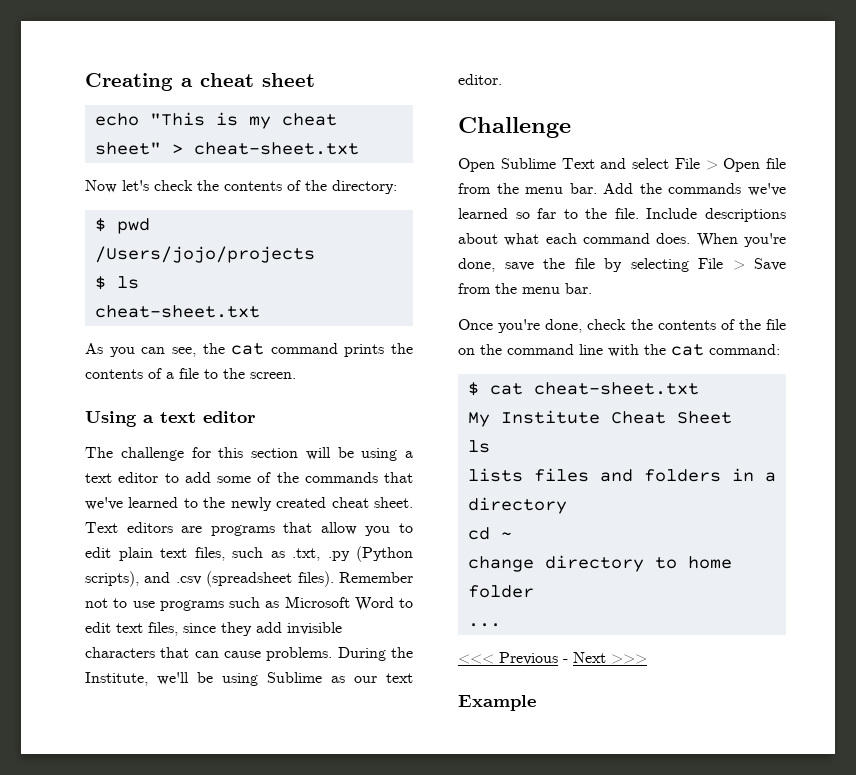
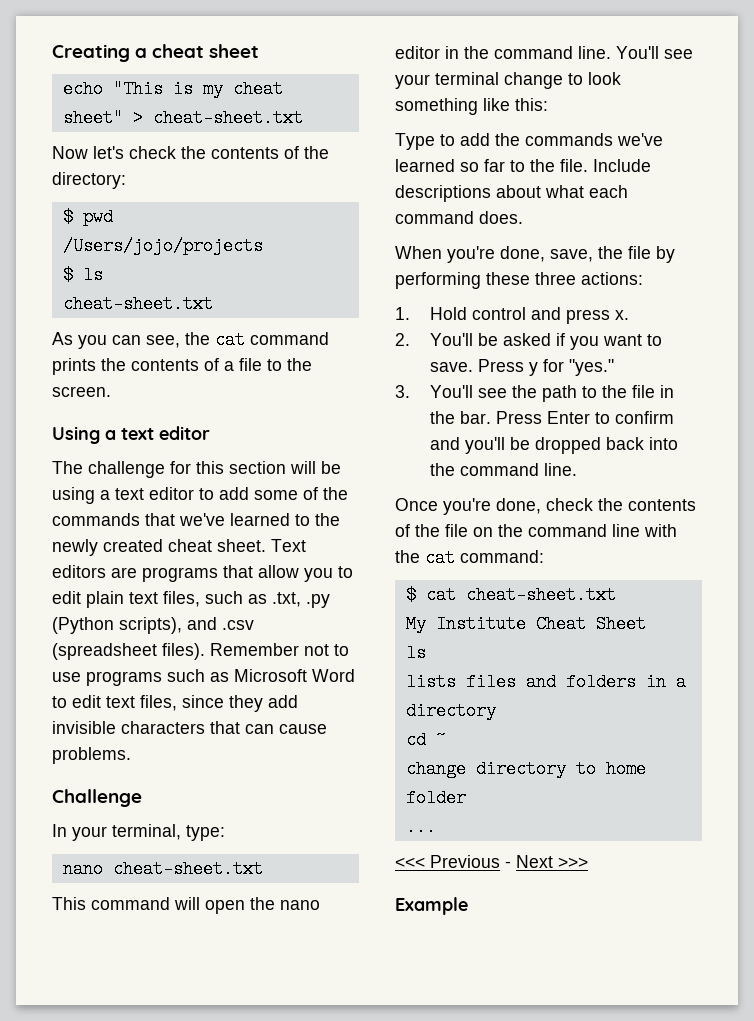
[337,647,413,661] [85,672,413,686] [458,74,502,85] [458,117,571,138] [458,158,786,172] [458,183,634,194] During the Institute, we'll be using Sublime as our text editor. // Challenge // Open Sublime Text and select File > Open file from the menu bar. Add -> [52,789,142,807] [52,824,225,841] [62,860,263,878] [52,897,320,914] [395,46,693,59] [395,72,621,89] [395,98,548,115] [395,133,490,150] // Challenge // In your terminal, type: // nano cheat-sheet.txt // This command will open the nano editor in the command line. You'll see your terminal change to look something like this: // Type to add
(691, 238) none -> (523, 217) //
[504,262,534,271] save -> [550,249,593,262] save,
[630,258,786,272] [458,283,592,294] selecting File > Save from the menu bar. -> [395,272,643,289] [395,307,629,324] [395,333,662,350] [429,359,614,376] [395,385,674,402] [429,411,674,424] [429,437,678,454] [429,463,577,476] performing these three actions: // 1. Hold control and press x. // 2. You'll be asked if you want to save. Press y for "yes." // 3. You'll see the path to the file in the bar. Press Enter to confirm and you'll be dropped back into the command line.

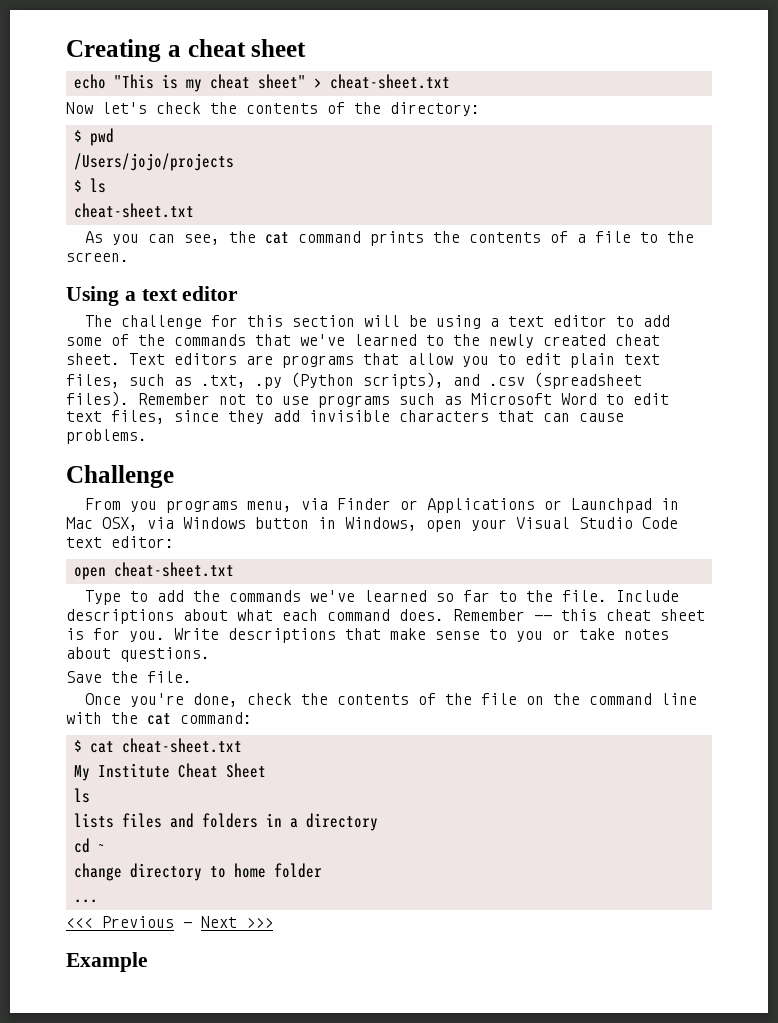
[52,824,225,841] [62,860,263,878] [52,897,320,914] [395,46,693,59] [395,72,621,89] [395,98,548,115] In your terminal, type: // nano cheat-sheet.txt // This command will open the nano editor in the command line. You'll see your terminal change to look something like this: -> [85,498,680,513] [66,517,678,532] [66,536,174,548] [73,562,234,580] From you programs menu, via Finder or Applications or Launchpad in Mac OSX, via Windows button in Windows, open your Visual Studio Code text editor: // open cheat-sheet.txt
[395,246,675,263] [395,272,643,289] [395,307,629,324] [395,333,662,350] [429,359,614,376] [395,385,674,402] [429,411,674,424] [429,437,678,454] [429,463,577,476] // When you're done, save, the file by performing these three actions: // 1. Hold control and press x. // 2. You'll be asked if you want to save. Press y for "yes." // 3. You'll see the path to the file in the bar. Press Enter to confirm and you'll be dropped back into the command line. -> [453,609,705,621] [66,628,669,643] [66,647,210,662] [66,671,192,683] Remember -- this cheat sheet is for you. Write descriptions that make sense to you or take notes about questions. // Save the file.

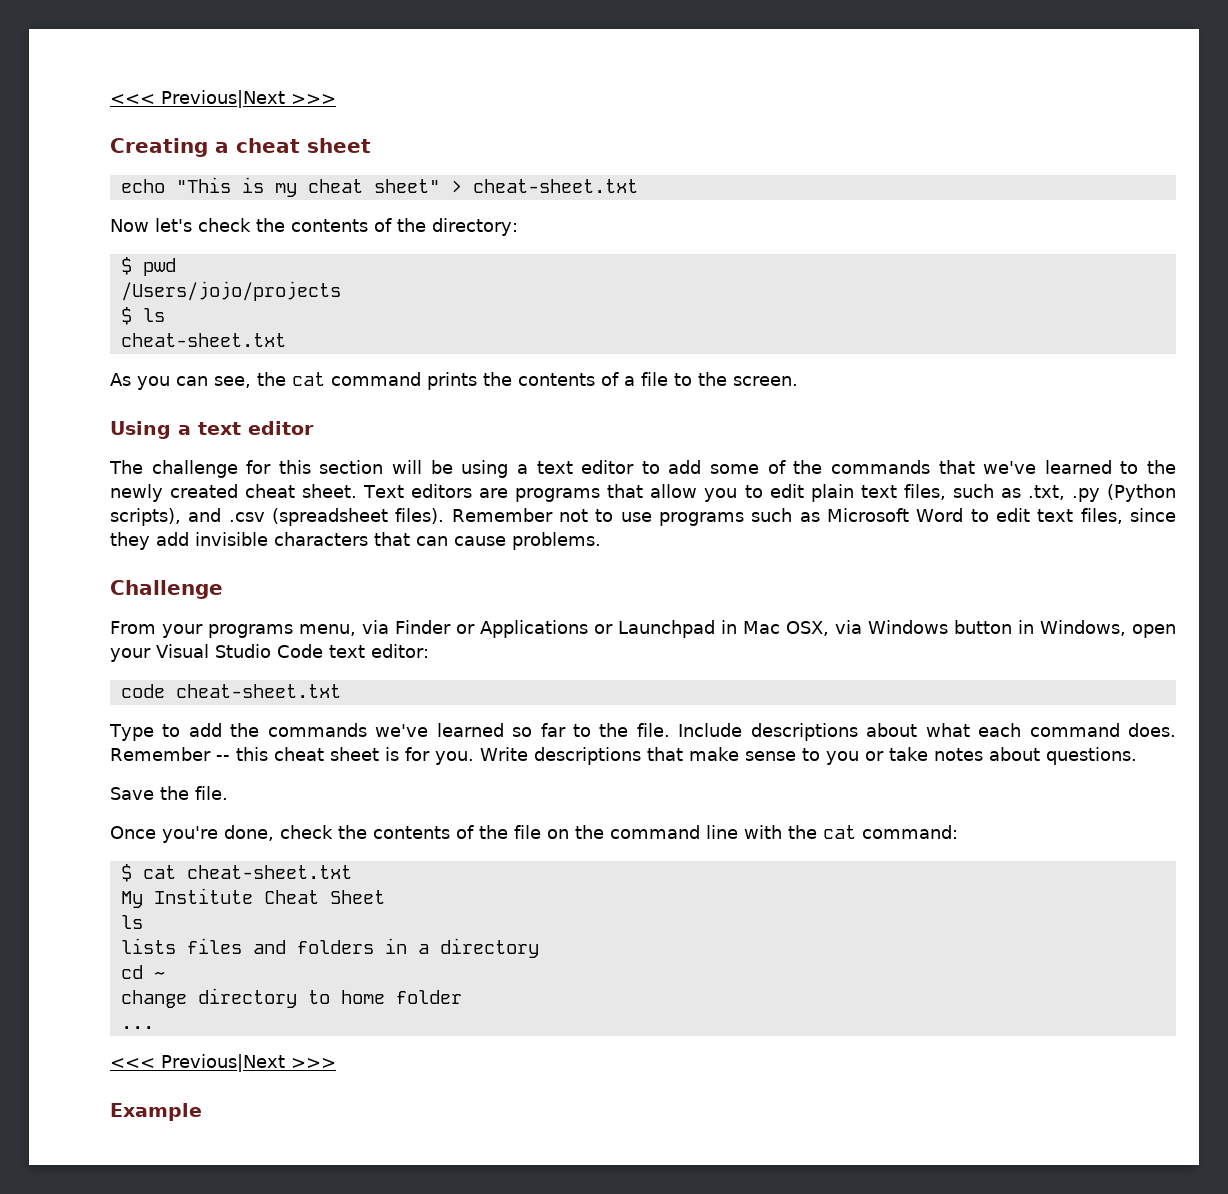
(66, 50) none -> [110,90,336,108] <<< Previous|Next >>> //
[130,501,158,512] you -> [161,624,203,638] your
[73,567,106,580] open -> [120,684,165,698] code
[102,916,237,928] Previous - Next -> [161,1054,285,1072] Previous|Next

